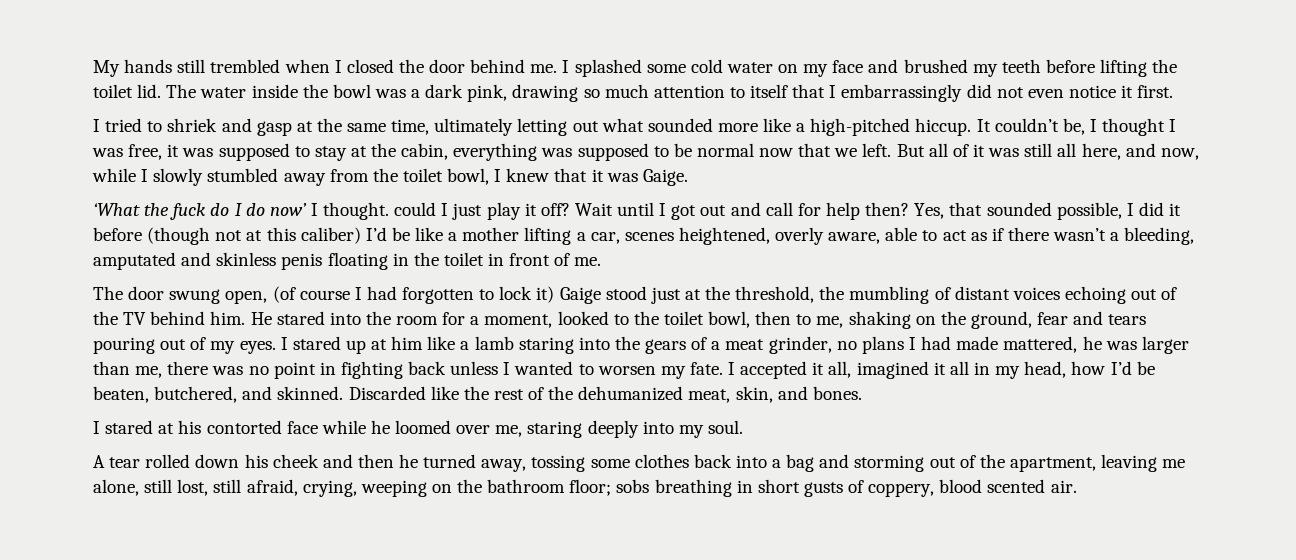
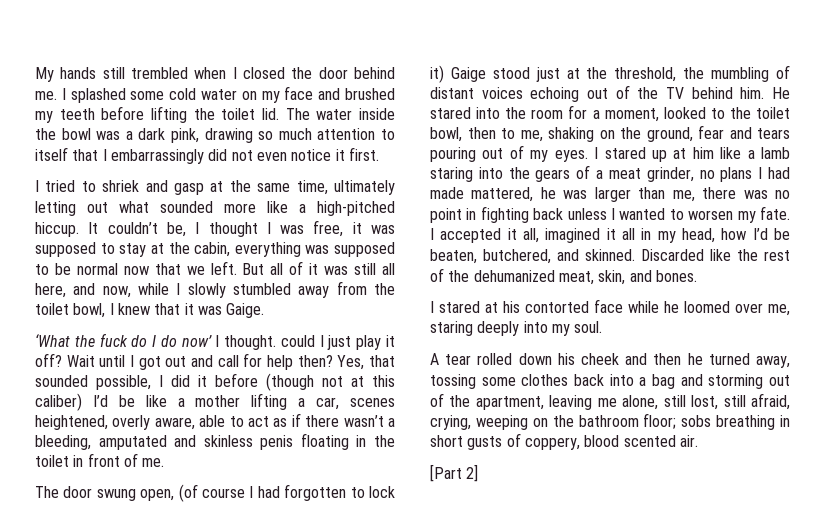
(1077, 486) none -> [430,464,479,482] // [Part 2]

